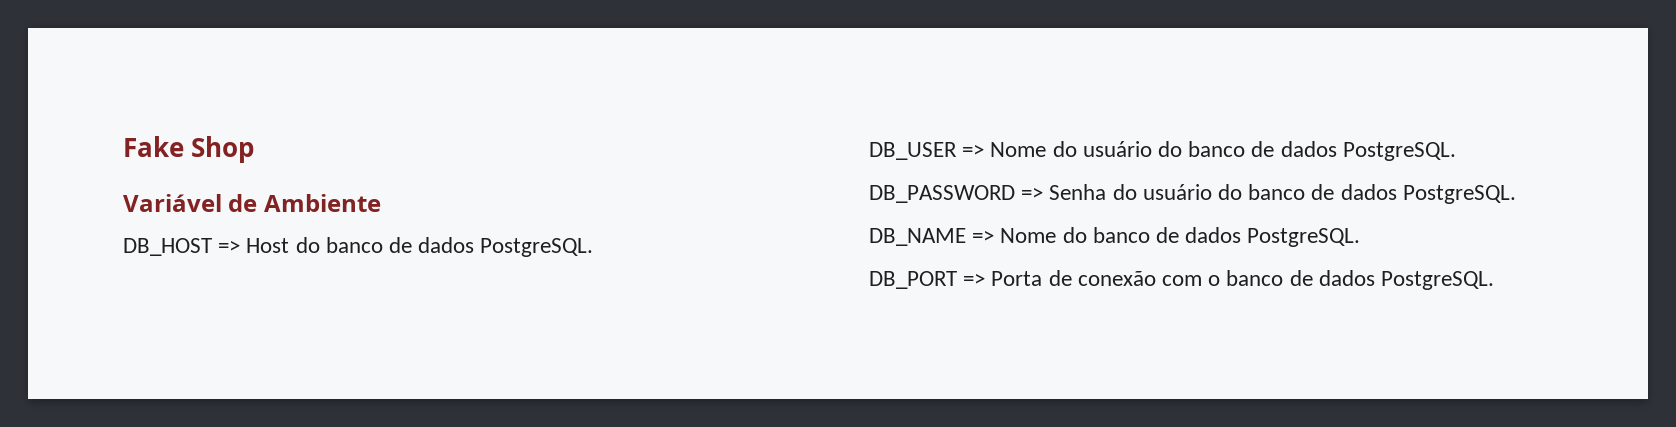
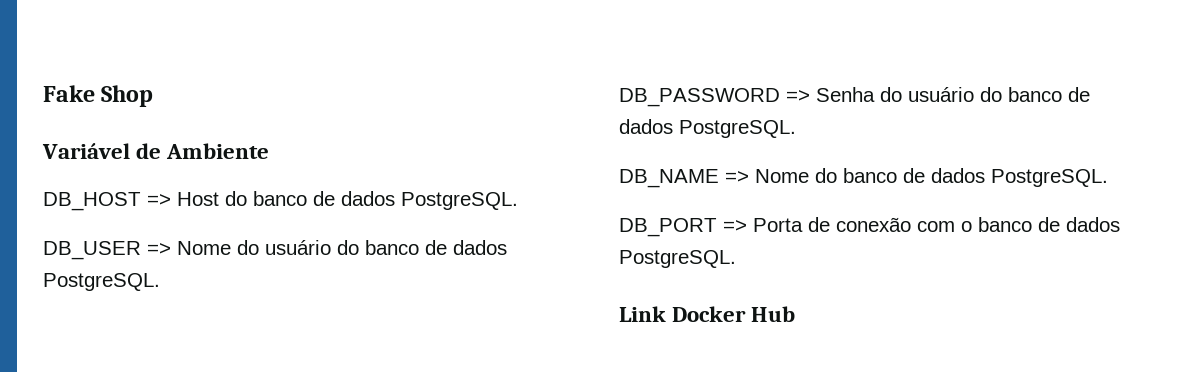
(1495, 280) none -> [619,306,796,322] // Link Docker Hub

